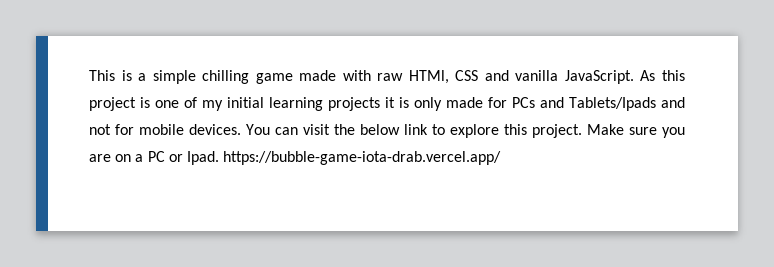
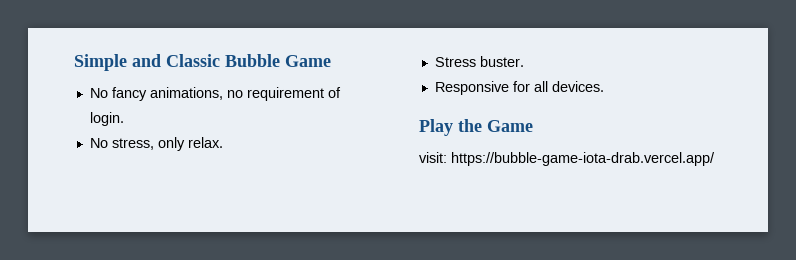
[89,70,686,84] [89,97,685,111] [89,124,685,138] [89,151,219,165] This is a simple chilling game made with raw HTMl, CSS and vanilla JavaScript. As this project is one of my initial learning projects it is only made for PCs and Tablets/Ipads and not for mobile devices. You can visit the below link to explore this project. Make sure you are on a PC or Ipad. -> [74,54,331,71] [89,87,341,101] [89,112,124,126] [89,137,223,151] [434,56,524,67] [434,81,604,95] [419,119,533,136] [419,152,447,163] Simple and Classic Bubble Game // No fancy animations, no requirement of login. // No stress, only relax. // Stress buster. // Responsive for all devices. // Play the Game // visit:

